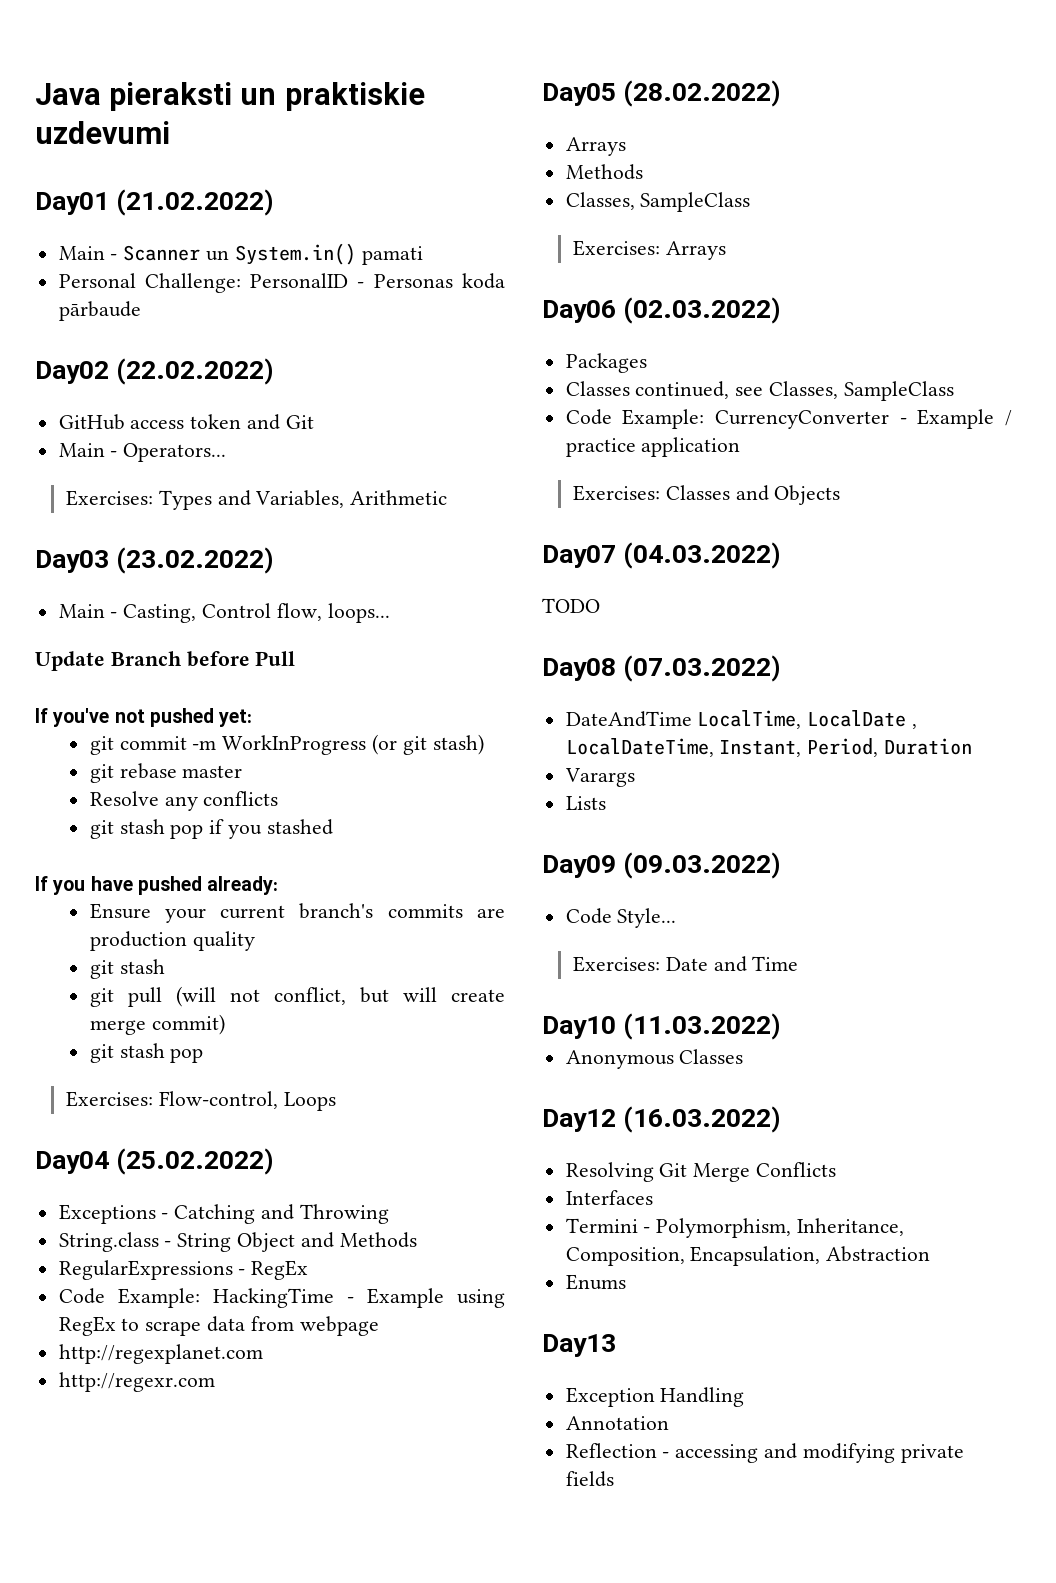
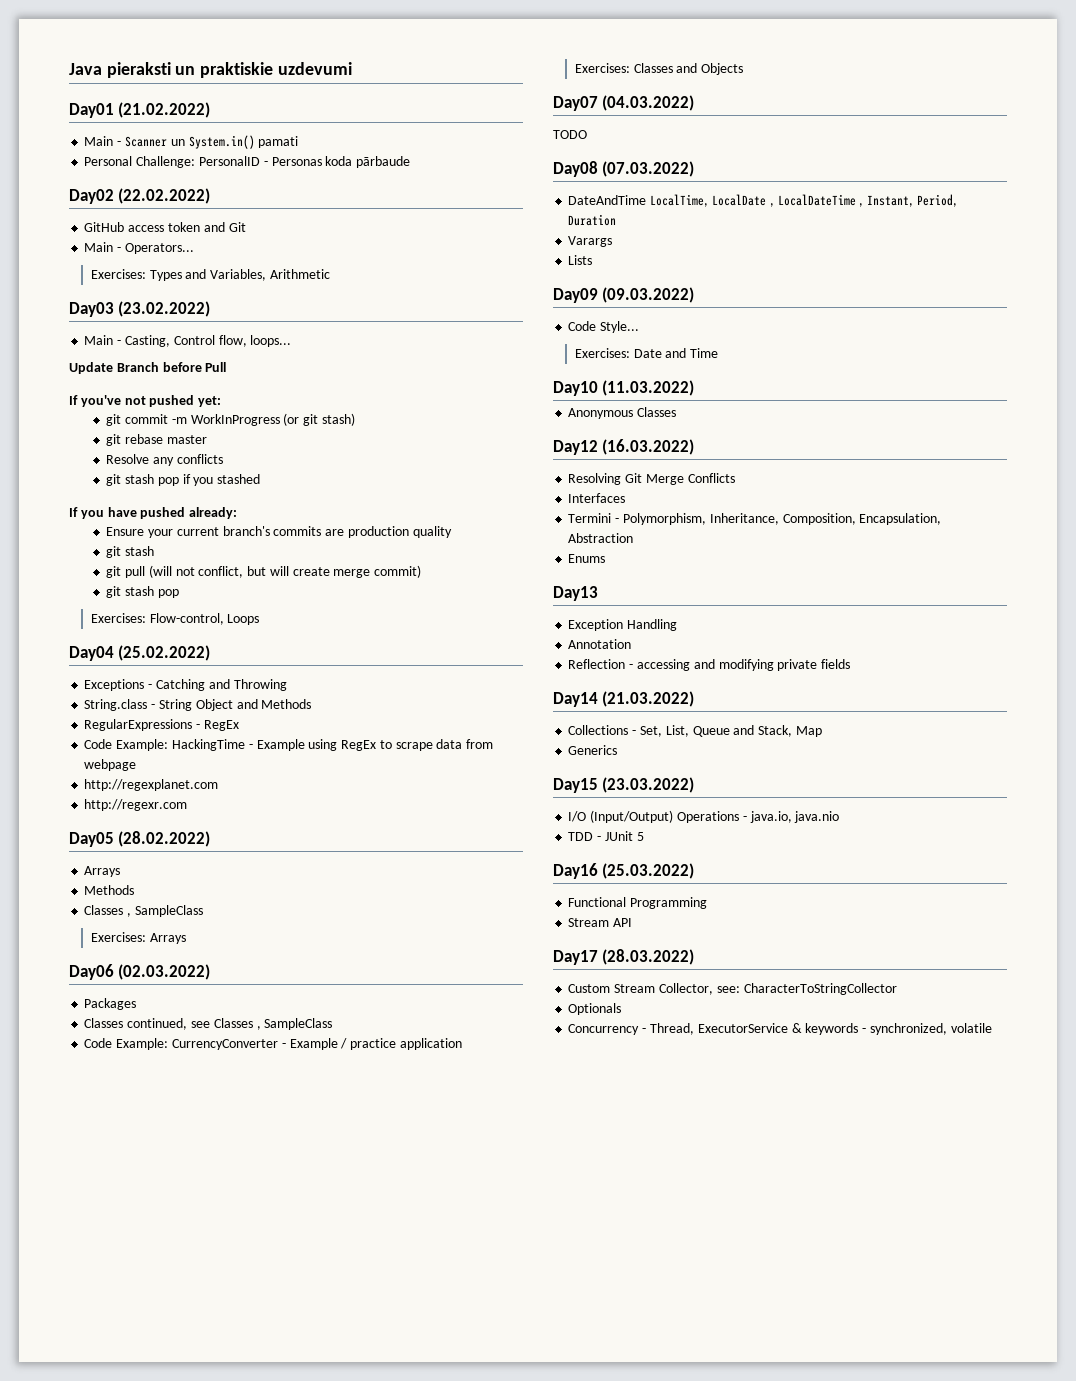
[565,192,635,210] Classes, -> [84,905,132,917] Classes ,
[769,381,839,399] Classes, -> [213,1018,261,1030] Classes ,
[565,738,714,757] LocalDateTime, -> [777,194,864,207] LocalDateTime ,
(614, 1479) none -> [553,691,695,707] [568,725,822,737] [568,745,618,755] [553,777,695,793] [568,810,840,823] [568,831,644,841] [553,863,695,879] [568,897,708,909] [568,918,633,927] [553,949,695,965] [568,983,897,995] [568,1003,622,1015] [568,1023,992,1035] // Day14 (21.03.2022) // Collections - Set, List, Queue and Stack, Map // Generics // Day15 (23.03.2022) // I/O (Input/Output) Operations - java.io, java.nio // TDD - JUnit 5 // Day16 (25.03.2022) // Functional Programming // Stream API // Day17 (28.03.2022) // Custom Stream Collector, see: CharacterToStringCollector // Optionals // Concurrency - Thread, ExecutorService & keywords - synchronized, volatile

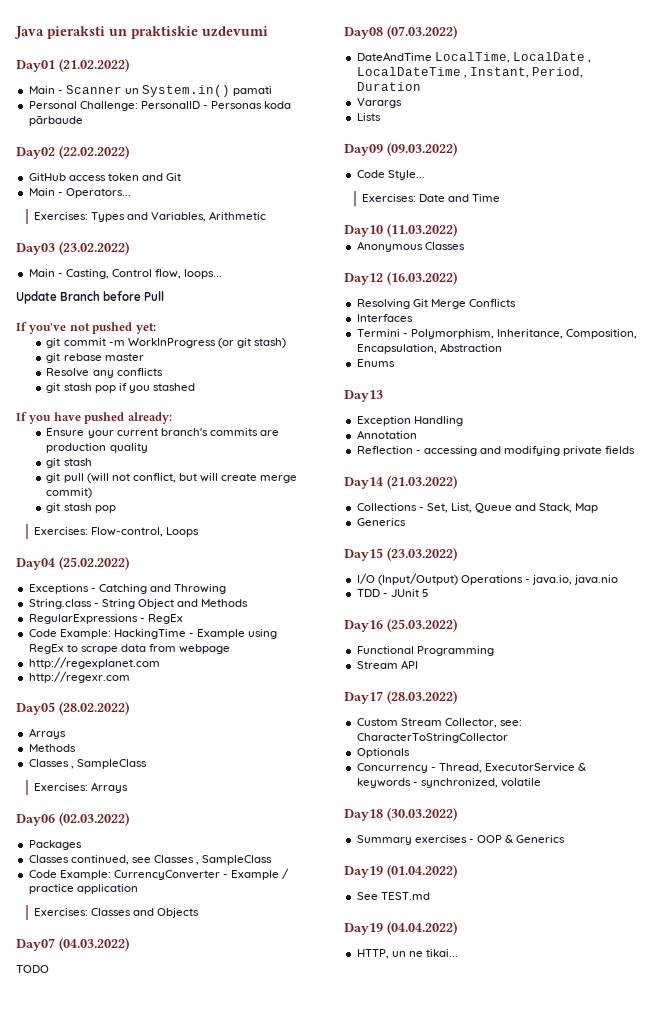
(992, 1028) none -> [344,807,457,821] [356,835,566,845] [344,864,457,878] [356,892,430,900] [344,921,457,935] [356,949,458,959] // Day18 (30.03.2022) // Summary exercises - OOP & Generics // Day19 (01.04.2022) // See TEST.md // Day19 (04.04.2022) // HTTP, un ne tikai...

